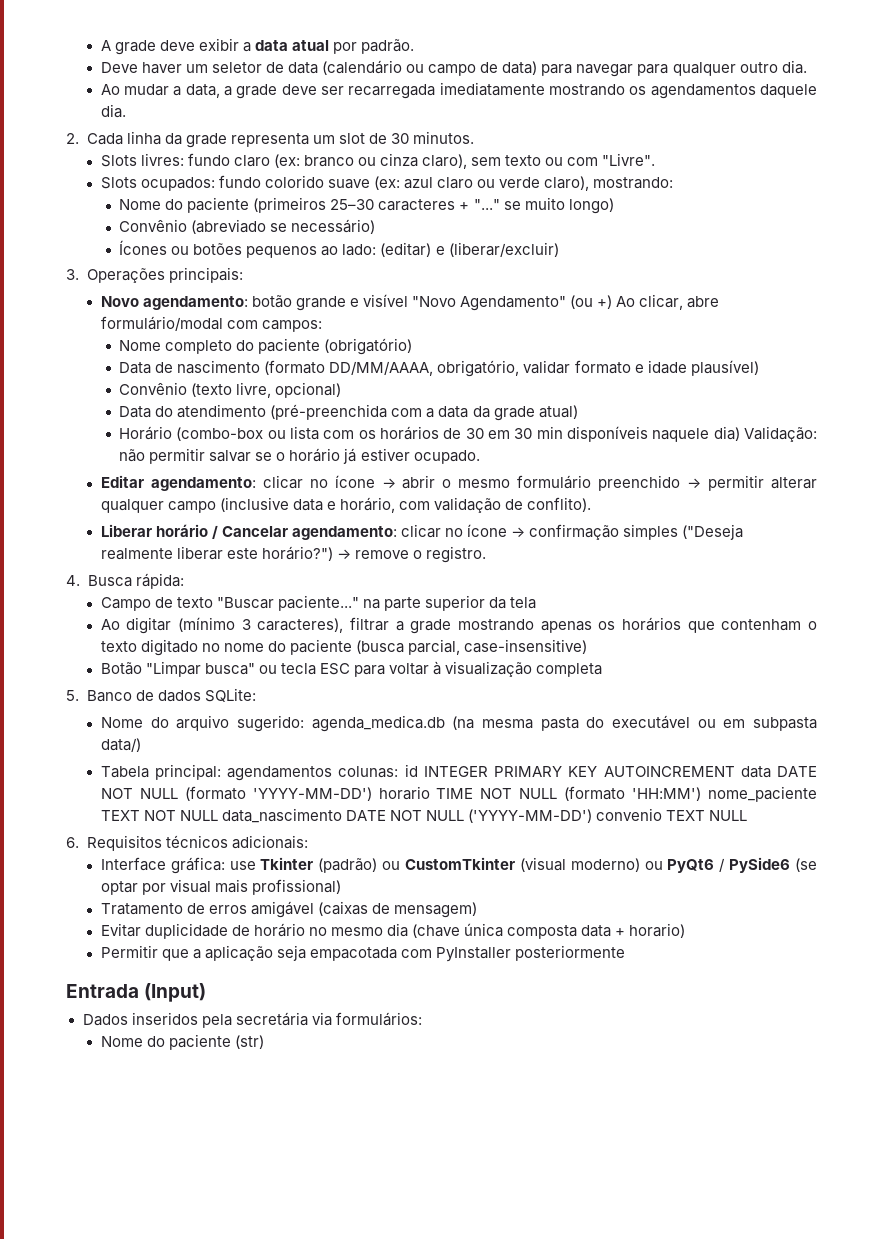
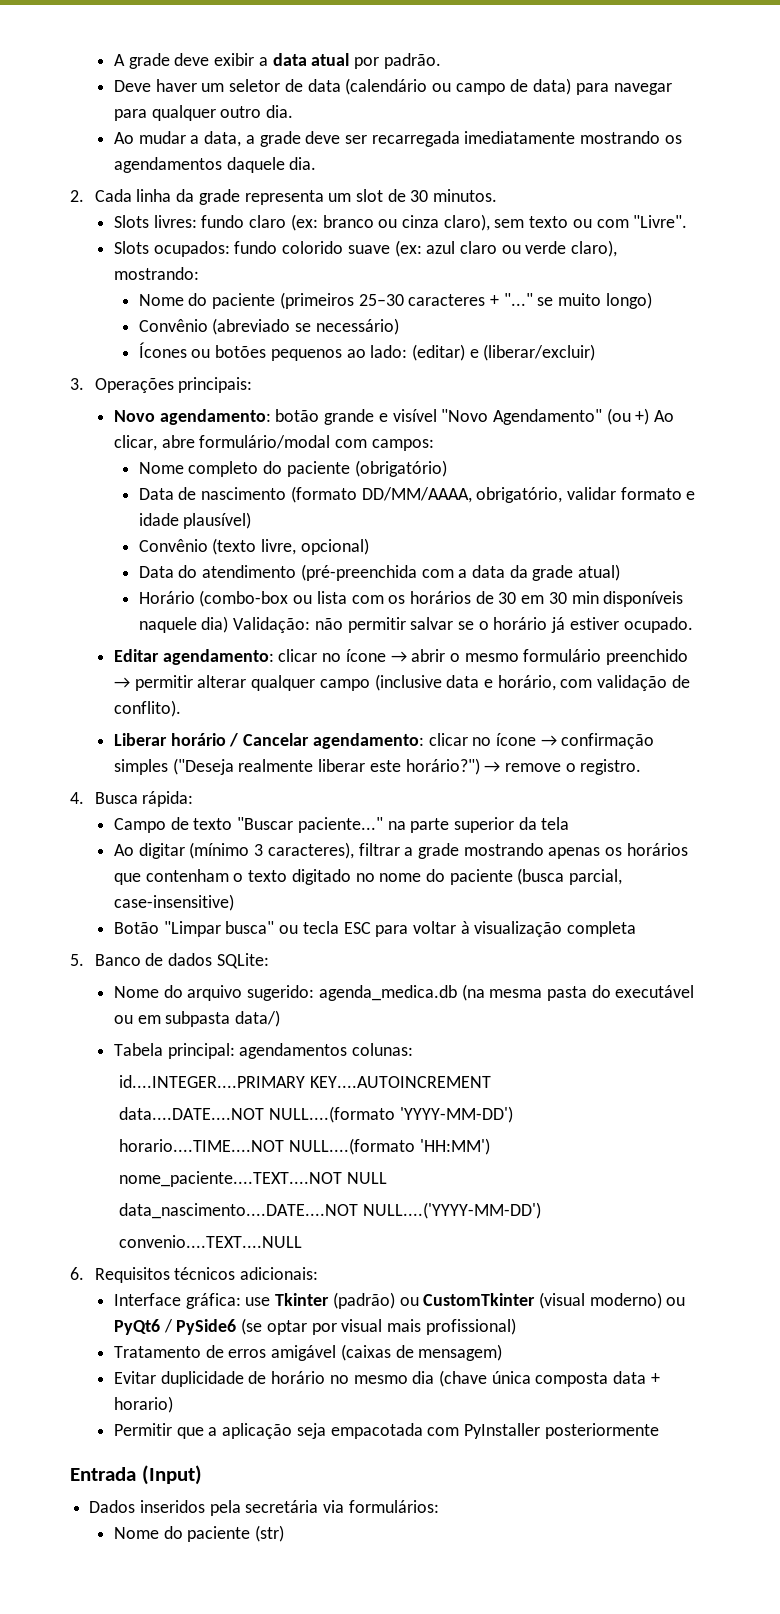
[404,764,817,778] [100,786,817,802] [100,808,748,823] id INTEGER PRIMARY KEY AUTOINCREMENT data DATE NOT NULL (formato 'YYYY-MM-DD') horario TIME NOT NULL (formato 'HH:MM') nome_paciente TEXT NOT NULL data_nascimento DATE NOT NULL ('YYYY-MM-DD') convenio TEXT NULL -> [119,1075,492,1088] [119,1106,513,1123] [119,1138,490,1155] [119,1171,388,1187] [119,1202,542,1219] [119,1235,303,1248] // id....INTEGER....PRIMARY KEY....AUTOINCREMENT // data....DATE....NOT NULL....(formato 'YYYY-MM-DD') // horario....TIME....NOT NULL....(formato 'HH:MM') // nome_paciente....TEXT....NOT NULL // data_nascimento....DATE....NOT NULL....('YYYY-MM-DD') // convenio....TEXT....NULL

